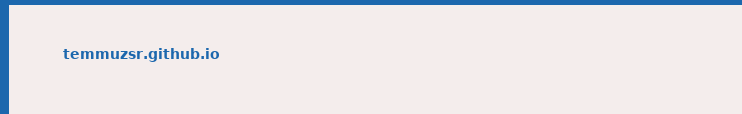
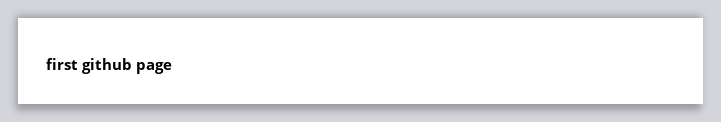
[63,48,220,62] temmuzsr.github.io -> [46,58,173,74] first github page

